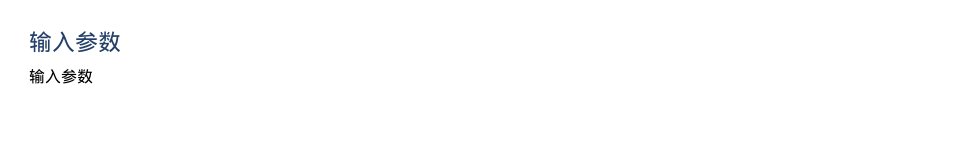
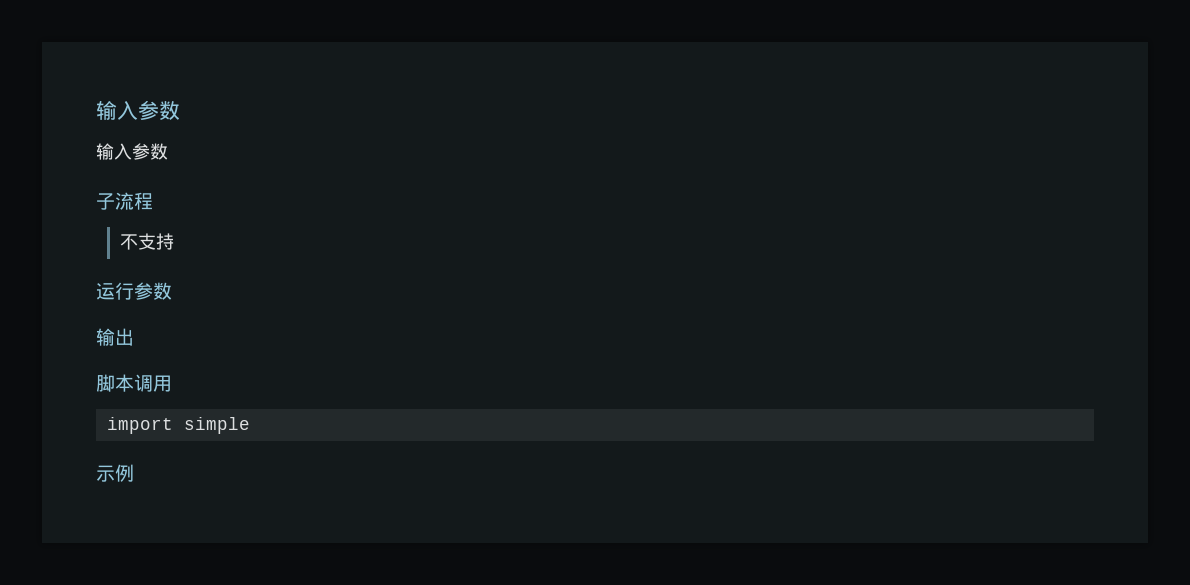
(93, 76) none -> [96,192,153,210] [119,233,174,250] [96,282,172,300] [96,328,134,346] [96,374,172,392] [106,417,250,434] [96,464,134,482] // 子流程 // 不支持 // 运行参数 // 输出 // 脚本调用 // import simple // 示例

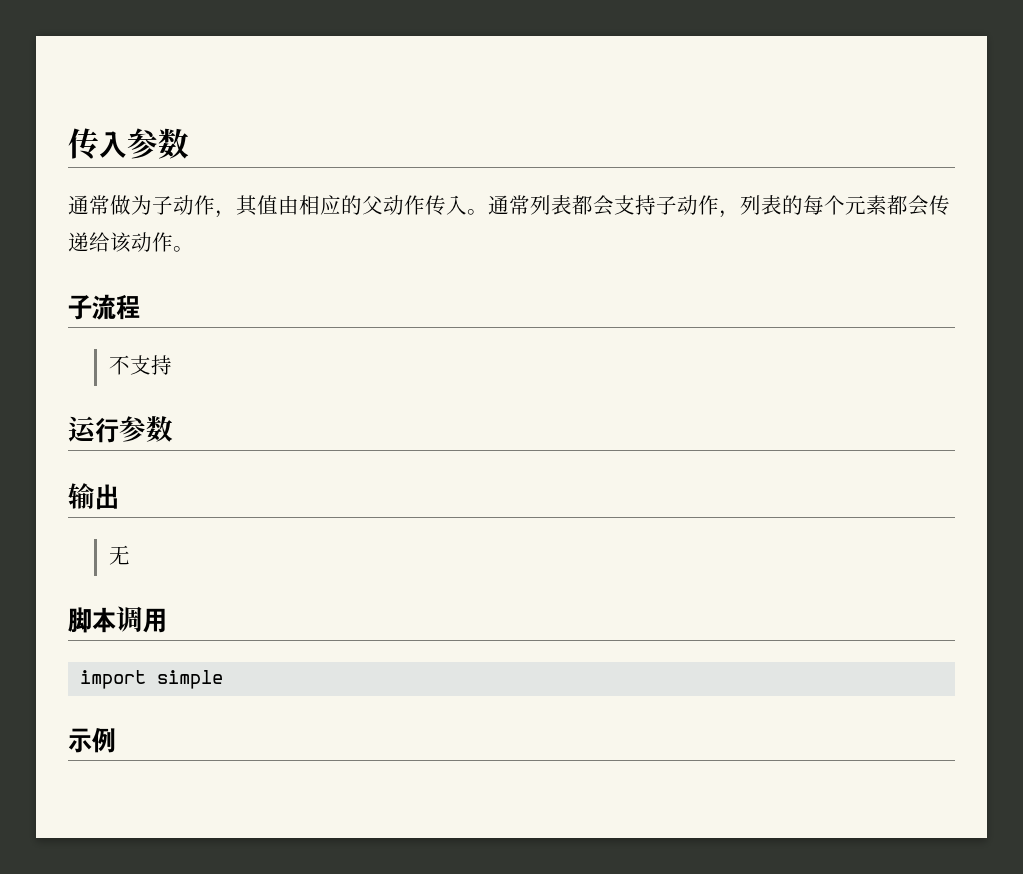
[96,100,180,120] [96,143,168,160] 输入参数 // 输入参数 -> [68,128,189,160] [68,195,950,218] [68,232,194,253] 传入参数 // 通常做为子动作，其值由相应的父动作传入。通常列表都会支持子动作，列表的每个元素都会传递给该动作。
(134, 337) none -> [108,545,130,565] // 无

